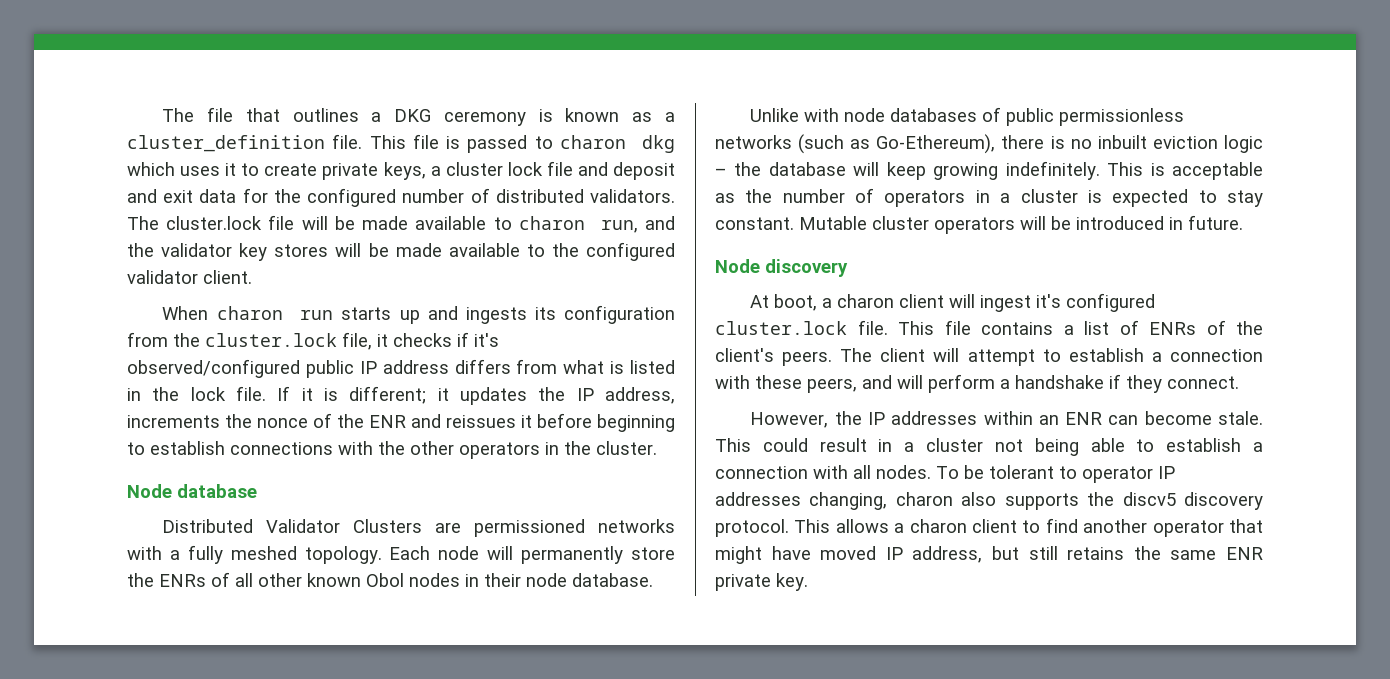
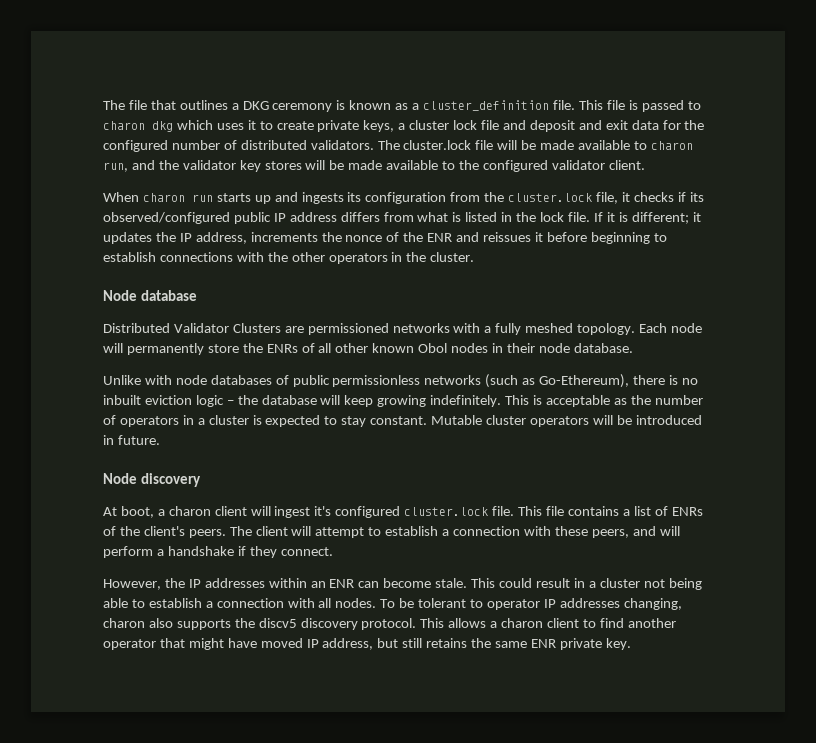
[474,333,499,347] it's -> [689,192,704,202] its

